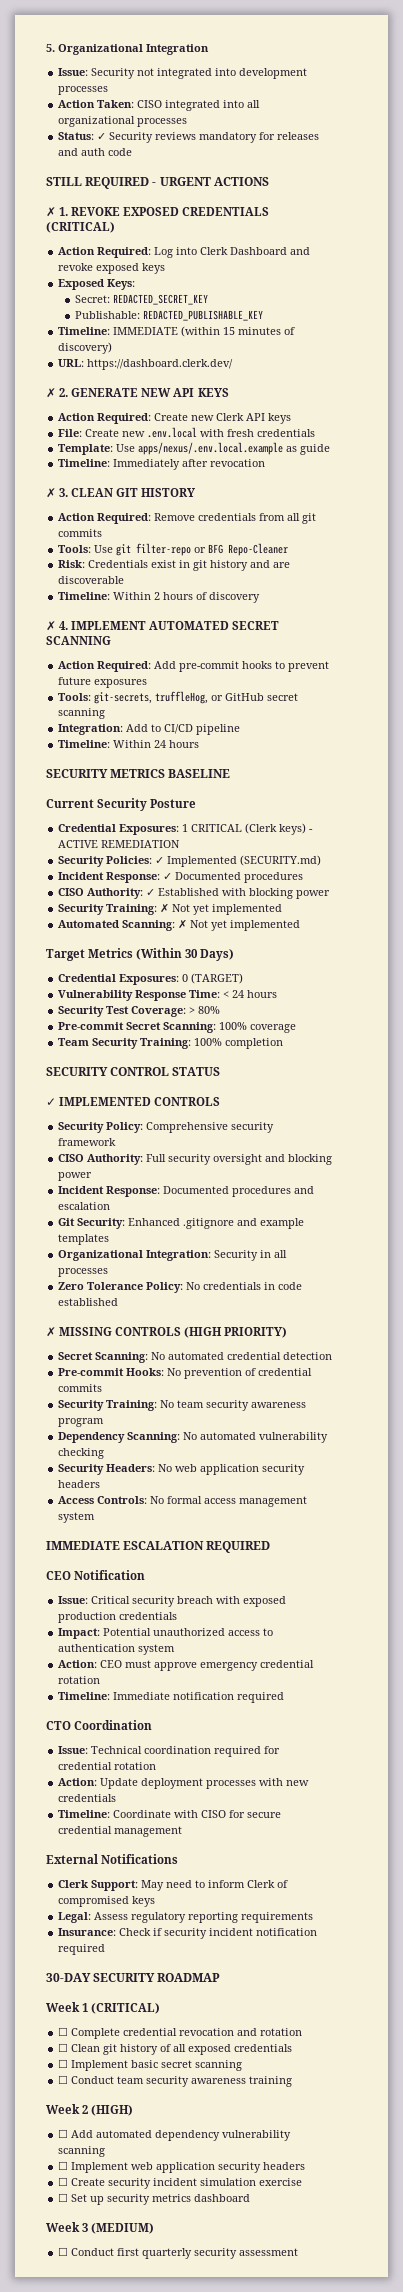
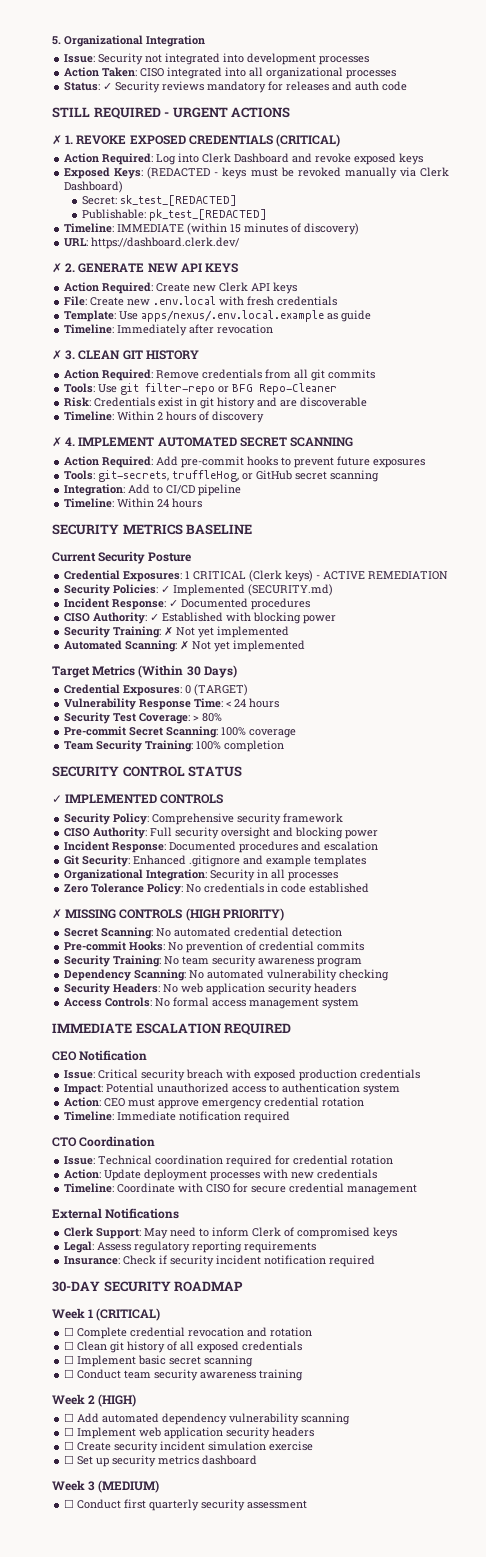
(136, 284) none -> [147,167,449,179] [64,181,124,193] (REDACTED - keys must be revoked manually via Clerk Dashboard)
[113,294,209,305] REDACTED_SECRET_KEY -> [119,195,237,206] sk_test_[REDACTED]
[143,310,264,321] REDACTED_PUBLISHABLE_KEY -> [148,209,267,221] pk_test_[REDACTED]

